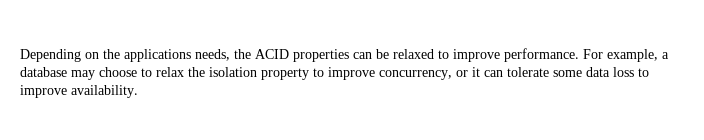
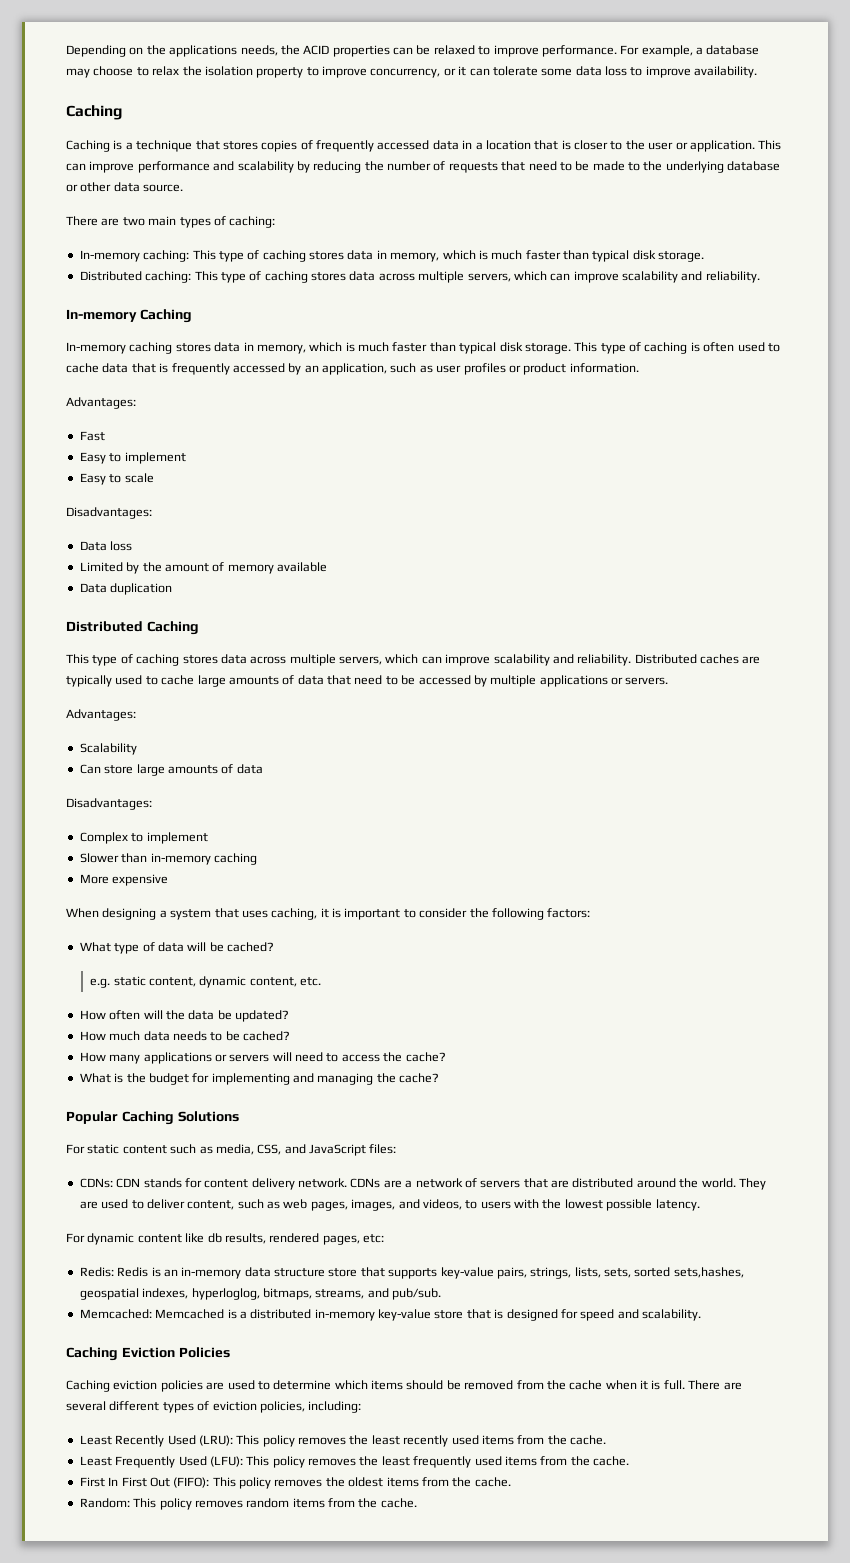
(138, 91) none -> [66,105,122,120] [66,140,782,152] [66,161,781,173] [66,182,184,192] [66,216,276,228] [79,250,705,262] [79,271,760,283] [66,309,192,323] [66,342,780,354] [66,363,639,375] [66,397,136,409] [79,431,105,441] [79,452,186,464] [79,473,154,485] [66,507,152,519] [79,541,133,551] [79,562,327,574] [79,583,173,595] [66,621,199,635] [66,654,761,666] [66,675,669,687] [66,709,136,721] [79,743,137,755] [79,764,263,776] [66,798,152,810] [79,832,208,844] [79,853,257,865] [79,874,169,886] [66,908,591,920] [79,942,274,954] [90,976,322,988] [79,1010,289,1022] [79,1031,290,1041] [79,1052,446,1064] [79,1073,440,1085] [66,1111,239,1125] [66,1144,397,1156] [79,1178,766,1190] [79,1199,700,1211] [66,1233,384,1245] [79,1267,744,1279] [79,1288,441,1300] [79,1309,701,1321] [66,1347,230,1361] [66,1380,742,1392] [66,1401,362,1413] [79,1435,606,1447] [79,1456,629,1468] [79,1477,511,1489] [79,1498,417,1510] // Caching // Caching is a technique that stores copies of frequently accessed data in a location that is closer to the user or application. This can improve performance and scalability by reducing the number of requests that need to be made to the underlying database or other data source. // There are two main types of caching: // In-memory caching: This type of caching stores data in memory, which is much faster than typical disk storage. // Distributed caching: This type of caching stores data across multiple servers, which can improve scalability and reliability. // In-memory Caching // In-memory caching stores data in memory, which is much faster than typical disk storage. This type of caching is often used to cache data that is frequently accessed by an application, such as user profiles or product information. // Advantages: // Fast // Easy to implement // Easy to scale // Disadvantages: // Data loss // Limited by the amount of memory available // Data duplication // Distributed Caching // This type of caching stores data across multiple servers, which can improve scalability and reliability. Distributed caches are typically used to cache large amounts of data that need to be accessed by multiple applications or servers. // Advantages: // Scalability // Can store large amounts of data // Disadvantages: // Complex to implement // Slower than in-memory caching // More expensive // When designing a system that uses caching, it is important to consider the following factors: // What type of data will be cached? // e.g. static content, dynamic content, etc. // How often will the data be updated? // How much data needs to be cached? // How many applications or servers will need to access the cache? // What is the budget for implementing and managing the cache? // Popular Caching Solutions // For static content such as media, CSS, and JavaScript files: // CDNs: CDN stands for content delivery network. CDNs are a network of servers that are distributed around the world. They are used to deliver content, such as web pages, images, and videos, to users with the lowest possible latency. // For dynamic content like db results, rendered pages, etc: // Redis: Redis is an in-memory data structure store that supports key-value pairs, strings, lists, sets, sorted sets,hashes, geospatial indexes, hyperloglog, bitmaps, streams, and pub/sub. // Memcached: Memcached is a distributed in-memory key-value store that is designed for speed and scalability. // Caching Eviction Policies // Caching eviction policies are used to determine which items should be removed from the cache when it is full. There are several different types of eviction policies, including: // Least Recently Used (LRU): This policy removes the least recently used items from the cache. // Least Frequently Used (LFU): This policy removes the least frequently used items from the cache. // First In First Out (FIFO): This policy removes the oldest items from the cache. // Random: This policy removes random items from the cache.

